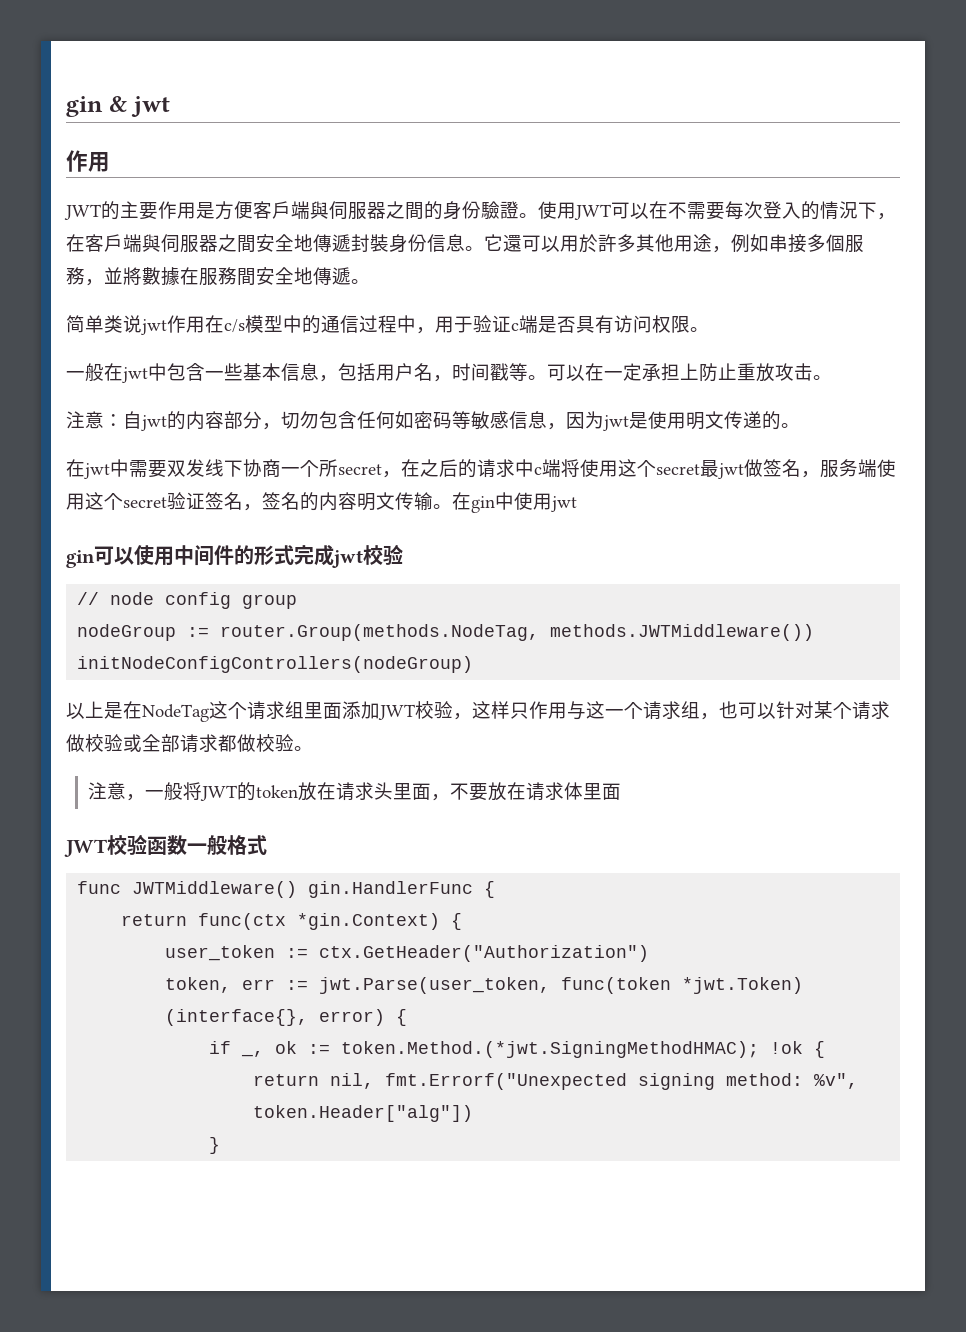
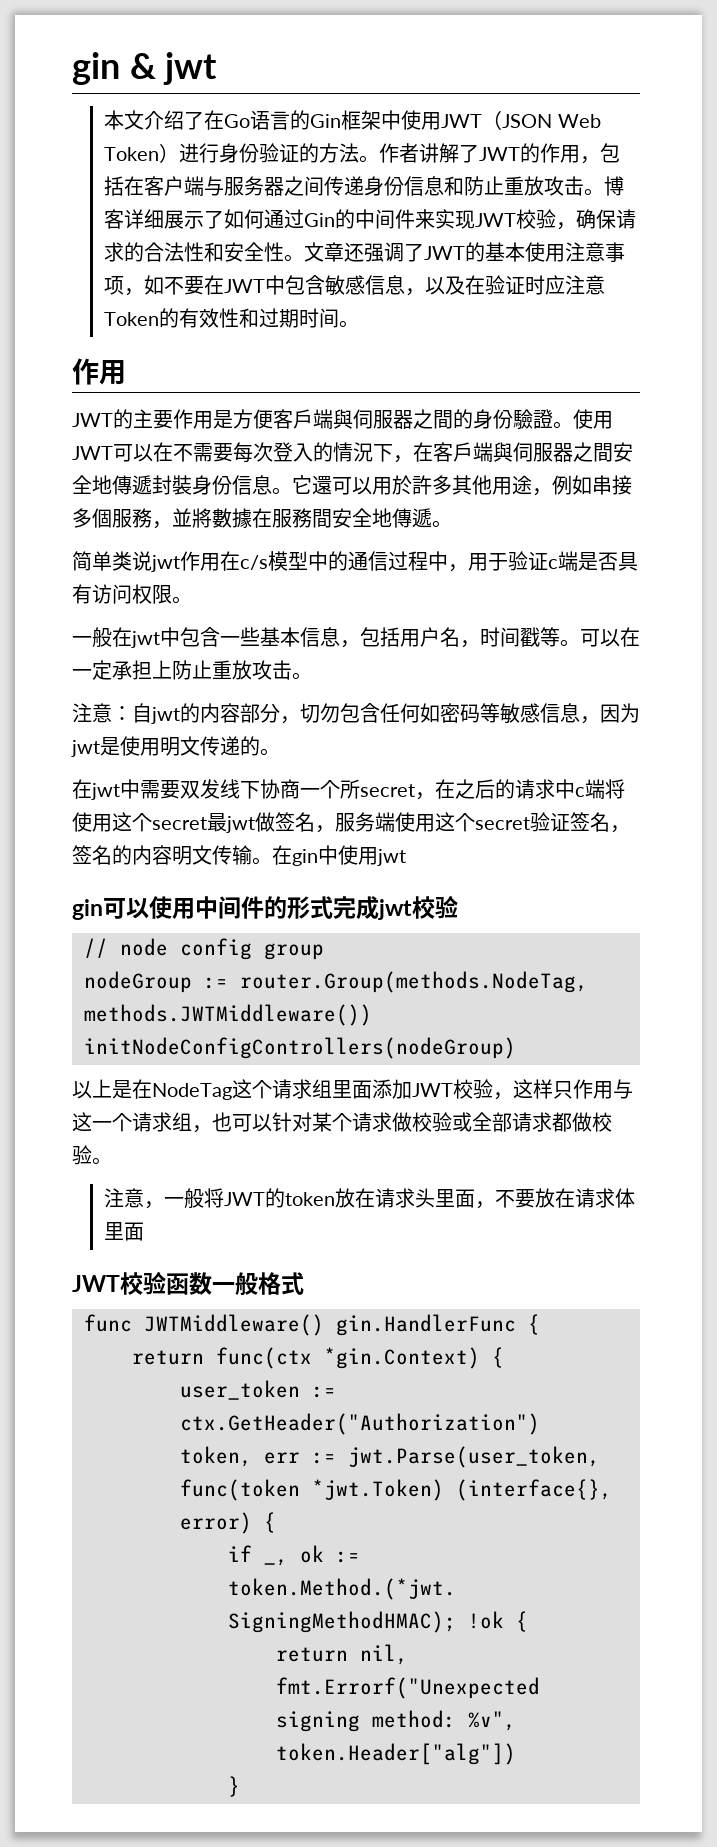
(170, 106) none -> [104,110,601,130] [104,143,621,164] [104,176,625,196] [104,209,637,230] [104,242,626,262] [104,275,606,296] [104,308,360,328] // 本文介绍了在Go语言的Gin框架中使用JWT（JSON Web Token）进行身份验证的方法。作者讲解了JWT的作用，包括在客户端与服务器之间传递身份信息和防止重放攻击。博客详细展示了如何通过Gin的中间件来实现JWT校验，确保请求的合法性和安全性。文章还强调了JWT的基本使用注意事项，如不要在JWT中包含敏感信息，以及在验证时应注意Token的有效性和过期时间。

